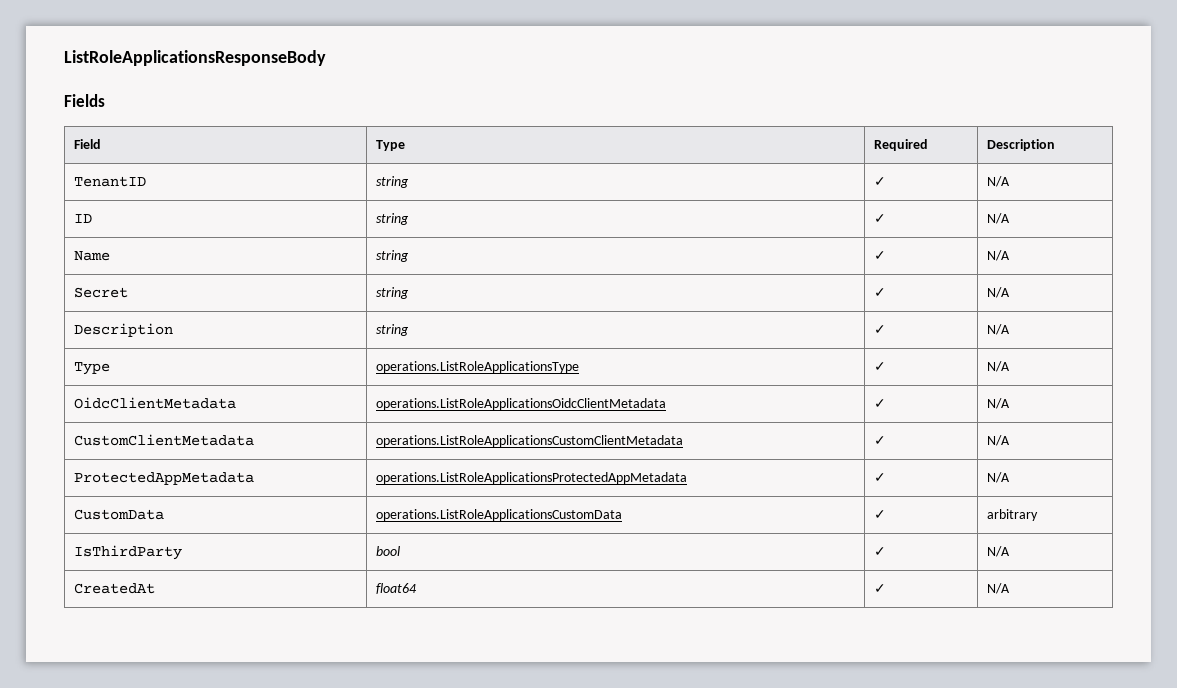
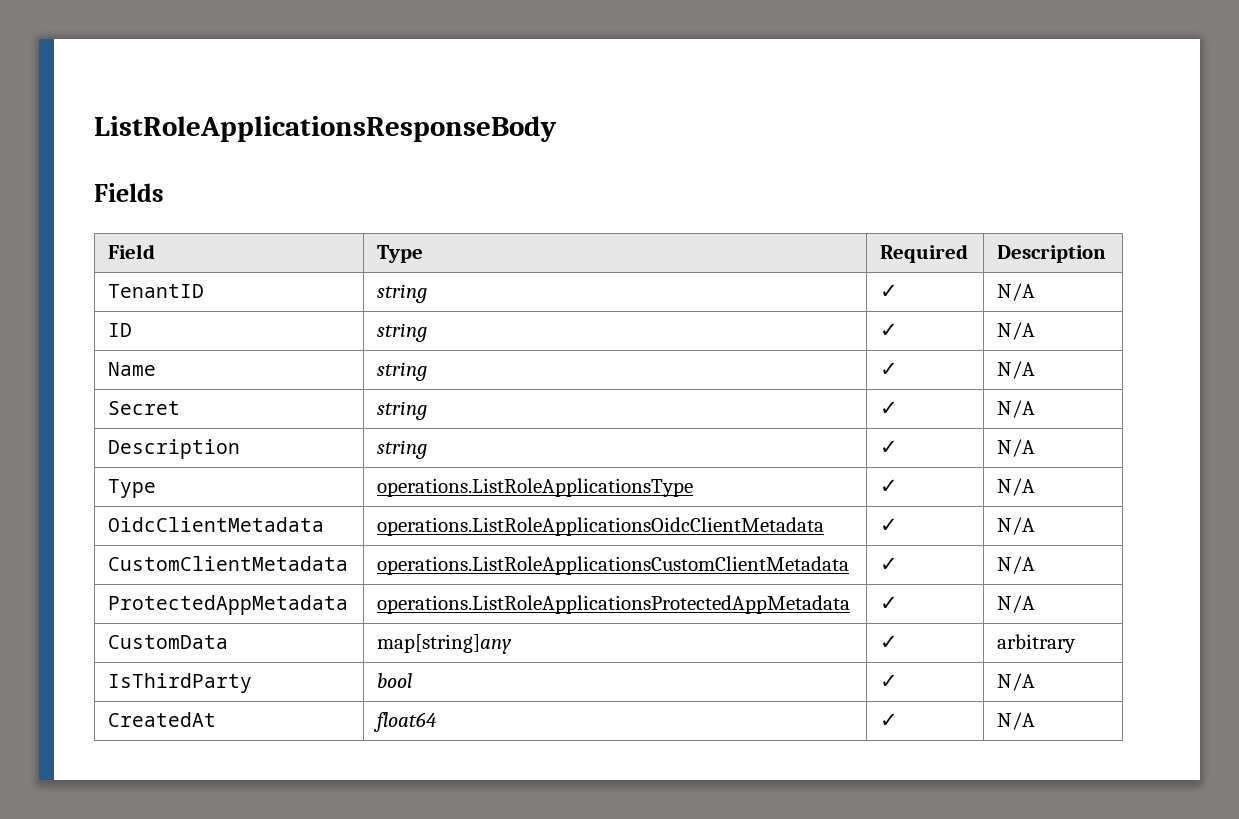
[376,509,623,521] operations.ListRoleApplicationsCustomData -> [377,634,513,654] map[string]any

